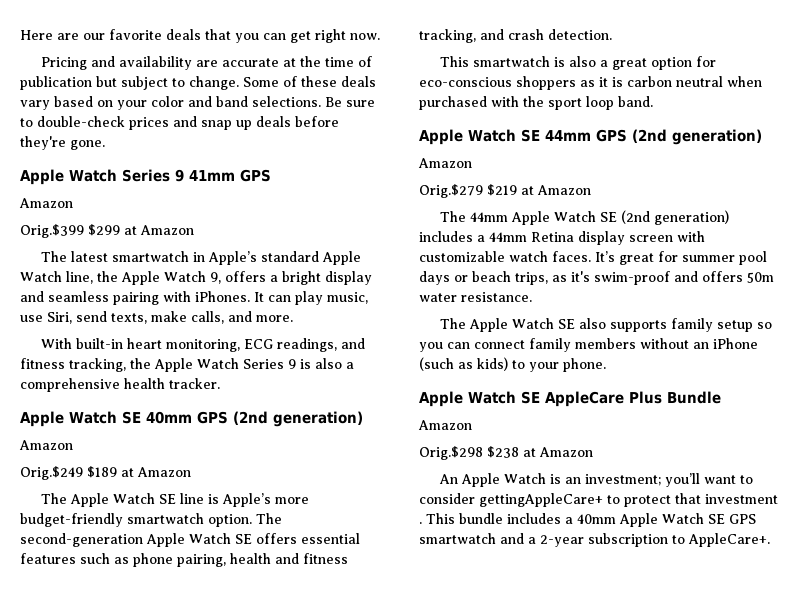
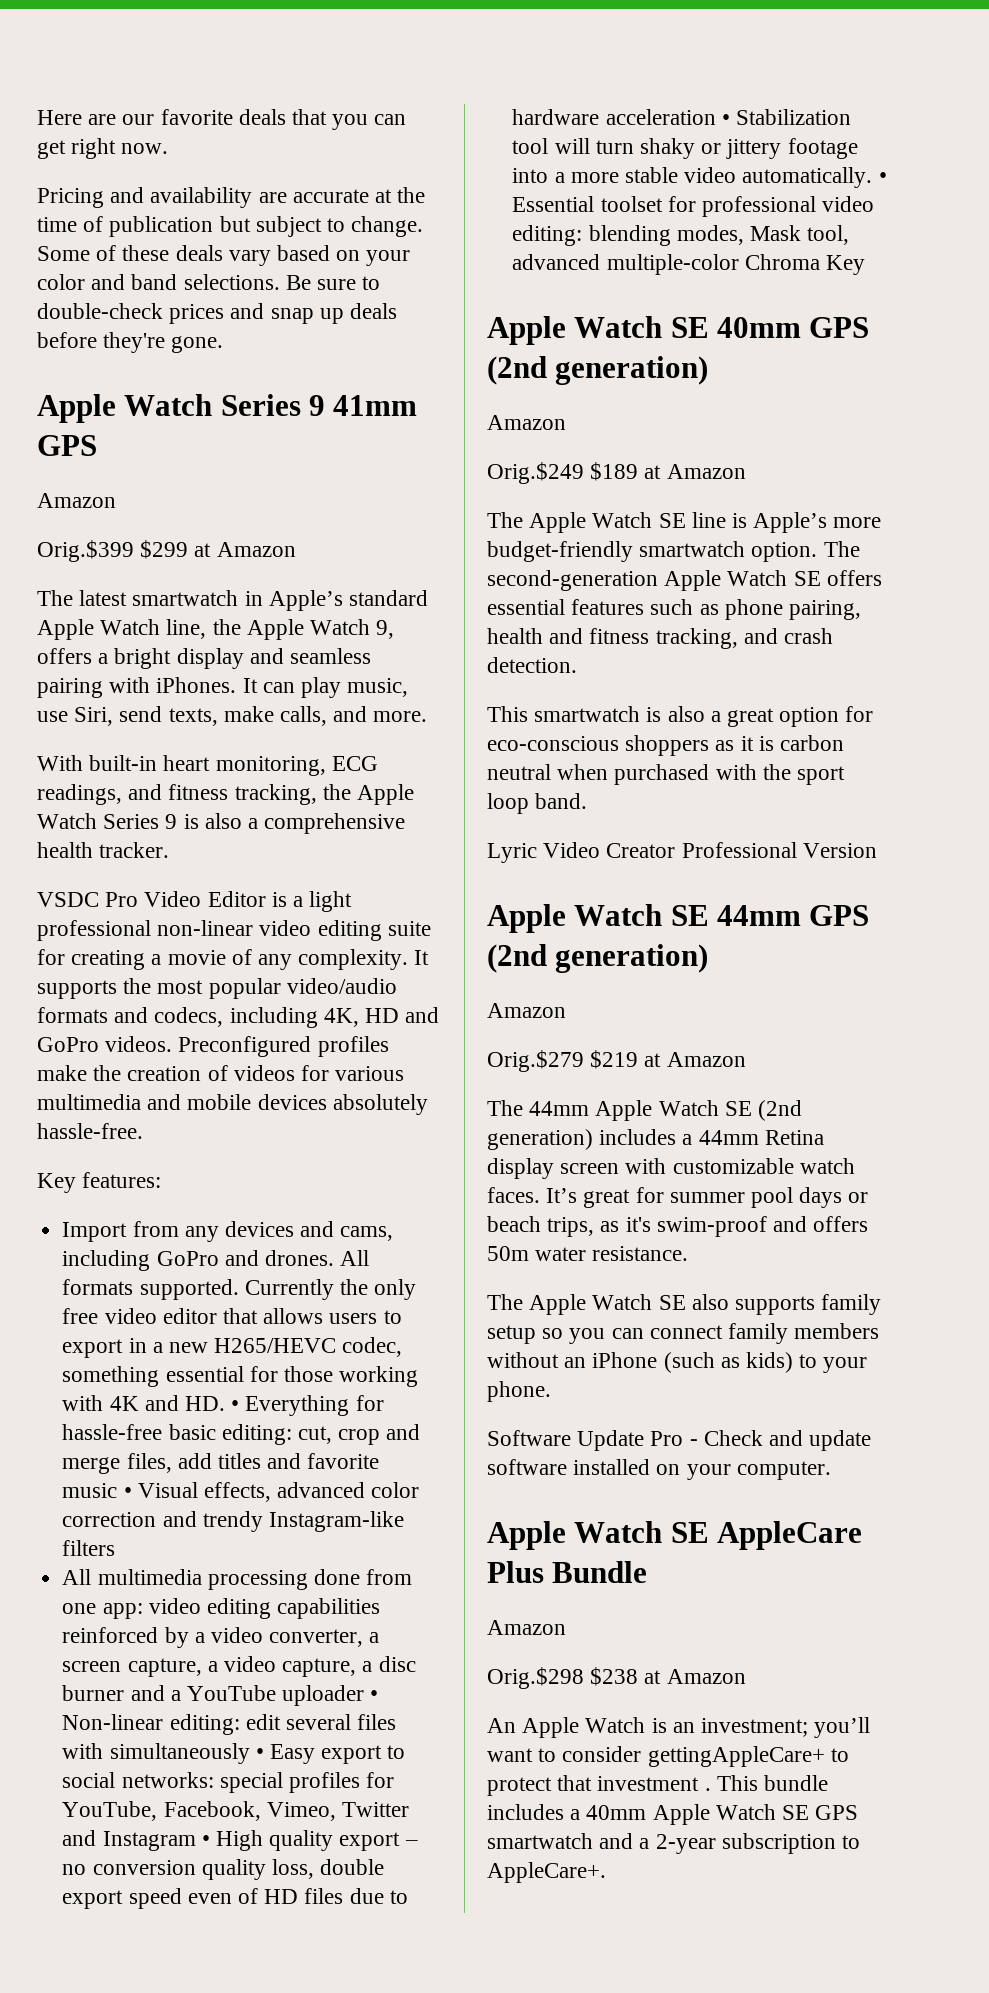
(220, 383) none -> [37,891,353,912] [37,920,431,941] [37,949,430,970] [37,978,397,999] [37,1007,440,1028] [37,1036,389,1057] [37,1065,405,1081] [37,1094,428,1115] [37,1123,143,1139] [37,1172,162,1193] [62,1221,394,1242] [62,1250,370,1271] [62,1279,417,1300] [62,1308,402,1324] [62,1337,403,1358] [62,1366,419,1387] [62,1395,384,1416] [62,1424,421,1445] [62,1453,380,1474] [62,1482,420,1502] [62,1511,404,1532] [62,1540,116,1556] [62,1569,413,1590] [62,1598,381,1619] [62,1627,380,1648] [62,1656,416,1677] [62,1685,379,1706] [62,1714,397,1735] [62,1743,406,1764] [62,1772,395,1793] [62,1801,409,1821] [62,1830,418,1851] [62,1859,385,1880] [62,1888,408,1909] [512,109,851,125] [512,138,858,159] [512,167,887,188] [512,196,875,217] [512,225,850,246] [512,254,865,275] // VSDC Pro Video Editor is a light professional non-linear video editing suite for creating a movie of any complexity. It supports the most popular video/audio formats and codecs, including 4K, HD and GoPro videos. Preconfigured profiles make the creation of videos for various multimedia and mobile devices absolutely hassle-free. // Key features: // Import from any devices and cams, including GoPro and drones. All formats supported. Сurrently the only free video editor that allows users to export in a new H265/HEVC codec, something essential for those working with 4K and HD. • Everything for hassle-free basic editing: cut, crop and merge files, add titles and favorite music • Visual effects, advanced color correction and trendy Instagram-like filters // All multimedia processing done from one app: video editing capabilities reinforced by a video converter, a screen capture, a video capture, a disc burner and a YouTube uploader • Non-linear editing: edit several files with simultaneously • Easy export to social networks: special profiles for YouTube, Facebook, Vimeo, Twitter and Instagram • High quality export – no conversion quality loss, double export speed even of HD files due to hardware acceleration • Stabilization tool will turn shaky or jittery footage into a more stable video automatically. • Essential toolset for professional video editing: blending modes, Mask tool, advanced multiple-color Chroma Key
(653, 101) none -> [487,842,877,863] // Lyric Video Creator Professional Version
(606, 365) none -> [487,1430,872,1451] [487,1459,831,1480] // Software Update Pro - Check and update software installed on your computer.

